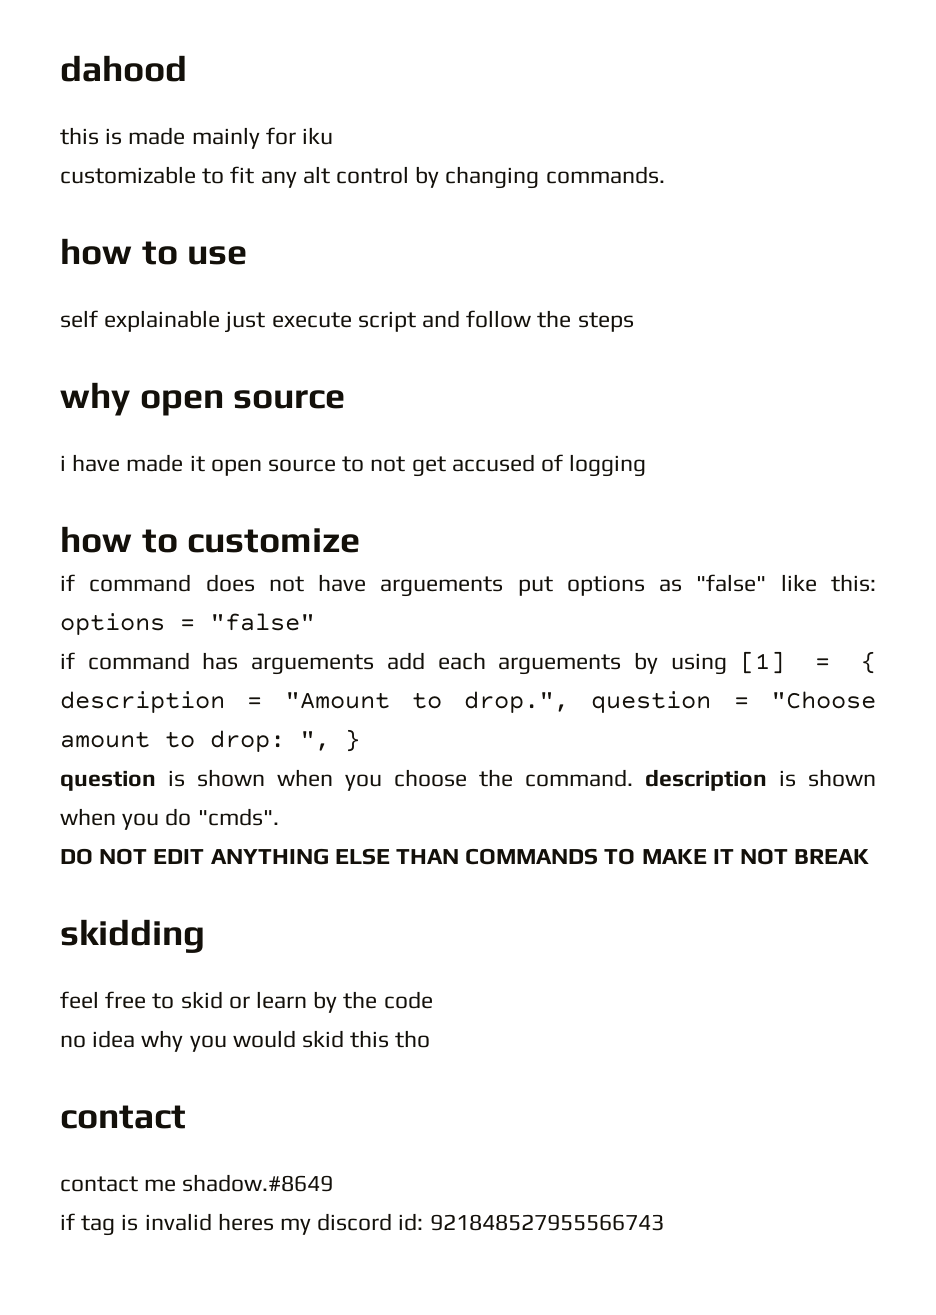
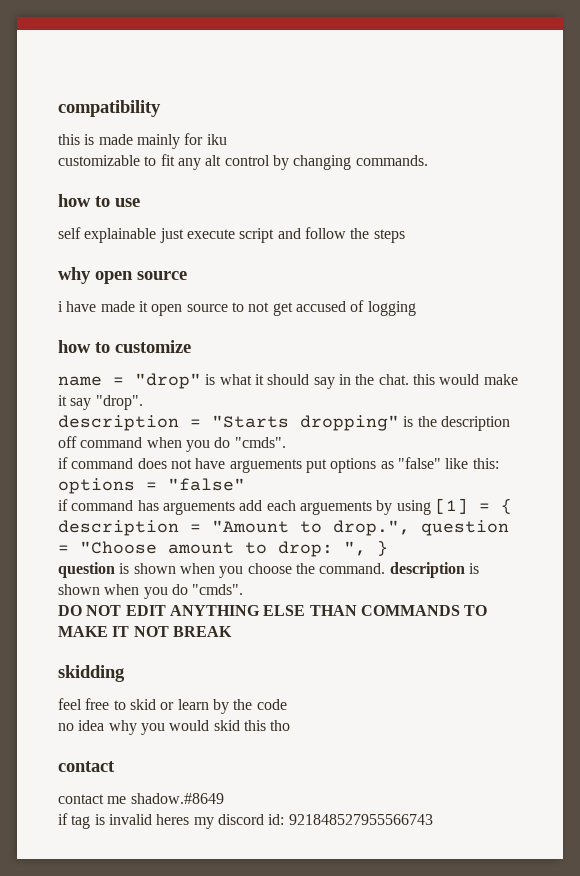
[60,55,187,82] dahood -> [58,100,161,117] compatibility
(361, 540) none -> [58,373,518,389] [58,395,143,410] [58,415,510,431] [58,436,286,452] // name = "drop" is what it should say in the chat. this would make it say "drop". // description = "Starts dropping" is the description off command when you do "cmds".

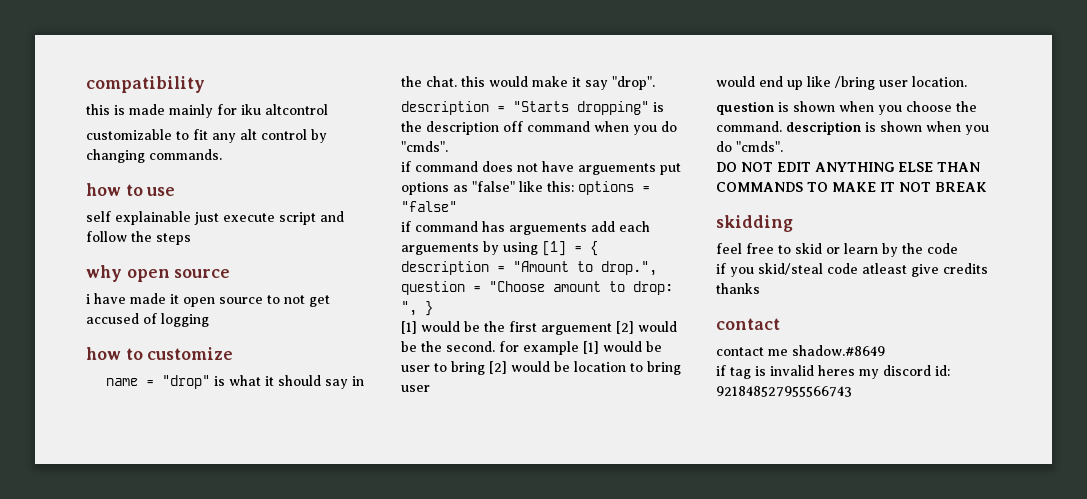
(227, 139) none -> [265,104,328,115] altcontrol
(388, 548) none -> [401,321,677,335] [401,341,662,355] [401,361,681,375] [401,385,430,392] [716,76,967,90] // [1] would be the first arguement [2] would be the second. for example [1] would be user to bring [2] would be location to bring user // would end up like /bring user location.
[58,720,291,735] no idea why you would skid this tho -> [716,263,988,277] [716,283,760,294] if you skid/steal code atleast give credits thanks

